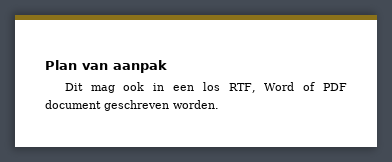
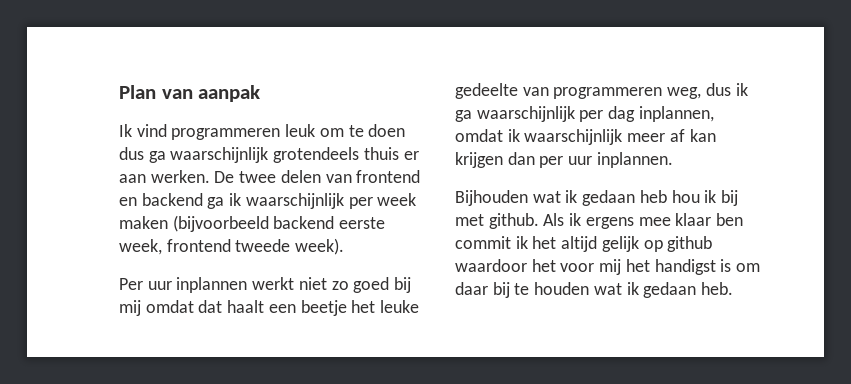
[64,82,347,93] [45,100,219,111] Dit mag ook in een los RTF, Word of PDF document geschreven worden. -> [119,124,406,140] [119,147,419,163] [119,170,421,183] [119,193,417,209] [119,215,386,232] [119,238,345,255] [119,277,412,293] [119,300,420,316] [455,83,748,99] [455,106,714,122] [455,129,716,145] [455,152,673,168] [455,190,739,206] [455,213,744,229] [455,236,713,252] [455,259,761,275] [455,282,734,298] Ik vind programmeren leuk om te doen dus ga waarschijnlijk grotendeels thuis er aan werken. De twee delen van frontend en backend ga ik waarschijnlijk per week maken (bijvoorbeeld backend eerste week, frontend tweede week). // Per uur inplannen werkt niet zo goed bij mij omdat dat haalt een beetje het leuke gedeelte van programmeren weg, dus ik ga waarschijnlijk per dag inplannen, omdat ik waarschijnlijk meer af kan krijgen dan per uur inplannen. // Bijhouden wat ik gedaan heb hou ik bij met github. Als ik ergens mee klaar ben commit ik het altijd gelijk op github waardoor het voor mij het handigst is om daar bij te houden wat ik gedaan heb.

